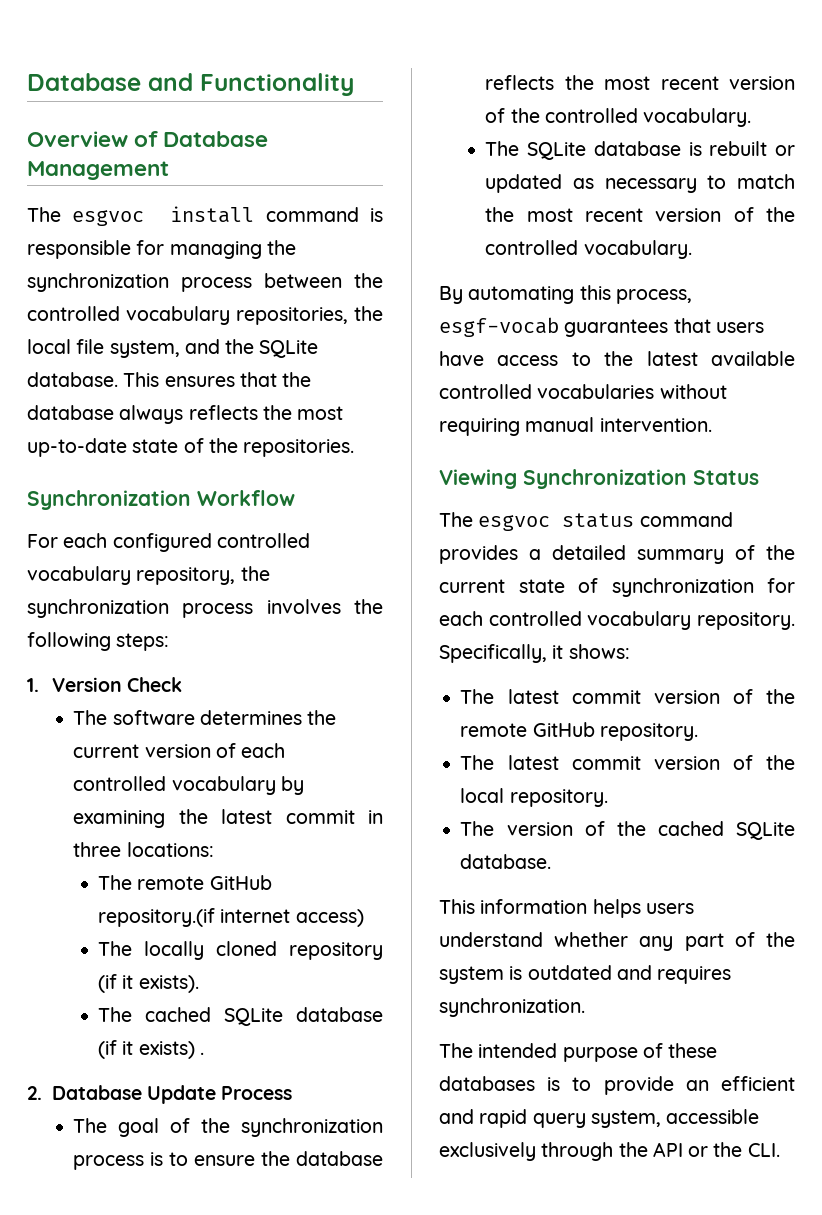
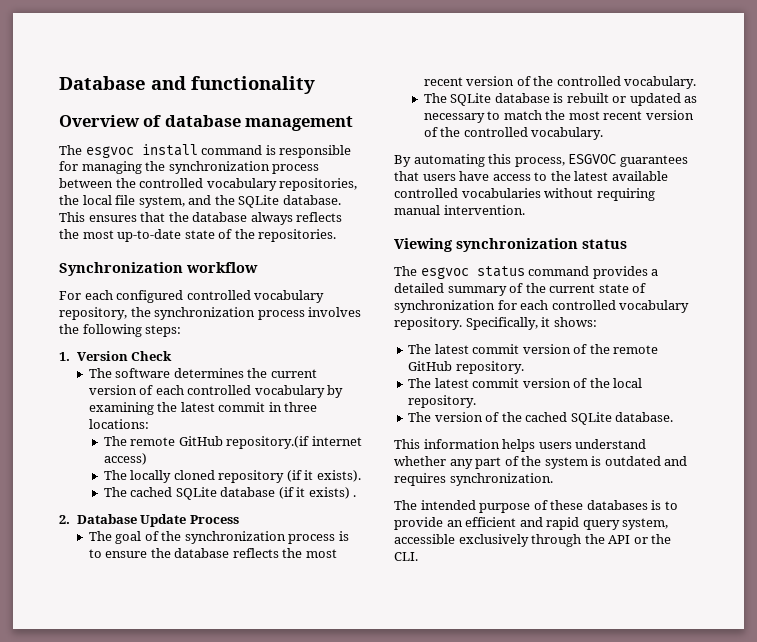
[200,73,354,96] Functionality -> [191,76,315,94] functionality
[163,131,269,147] [27,161,169,180] Database Management -> [164,115,354,131] database management
[197,490,295,506] Workflow -> [186,262,258,273] workflow
[439,317,559,337] esgf-vocab -> [568,154,617,164] ESGVOC
[523,469,759,489] Synchronization Status -> [456,238,627,252] synchronization status

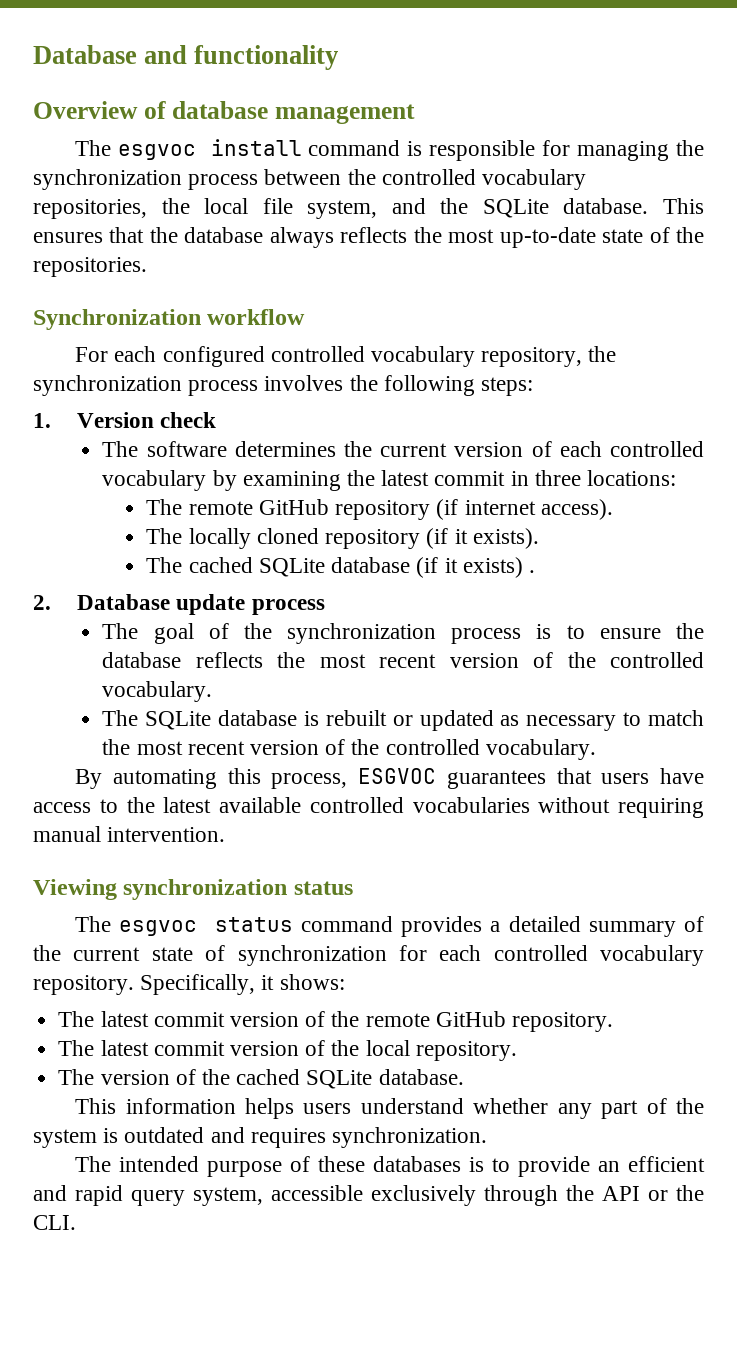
[131,351,173,361] Check -> [160,412,217,428] check
[226,436,362,449] [103,453,147,465] repository.(if internet access) -> [335,499,613,520] repository (if internet access).
[140,514,239,527] Update Process -> [176,594,325,615] update process

